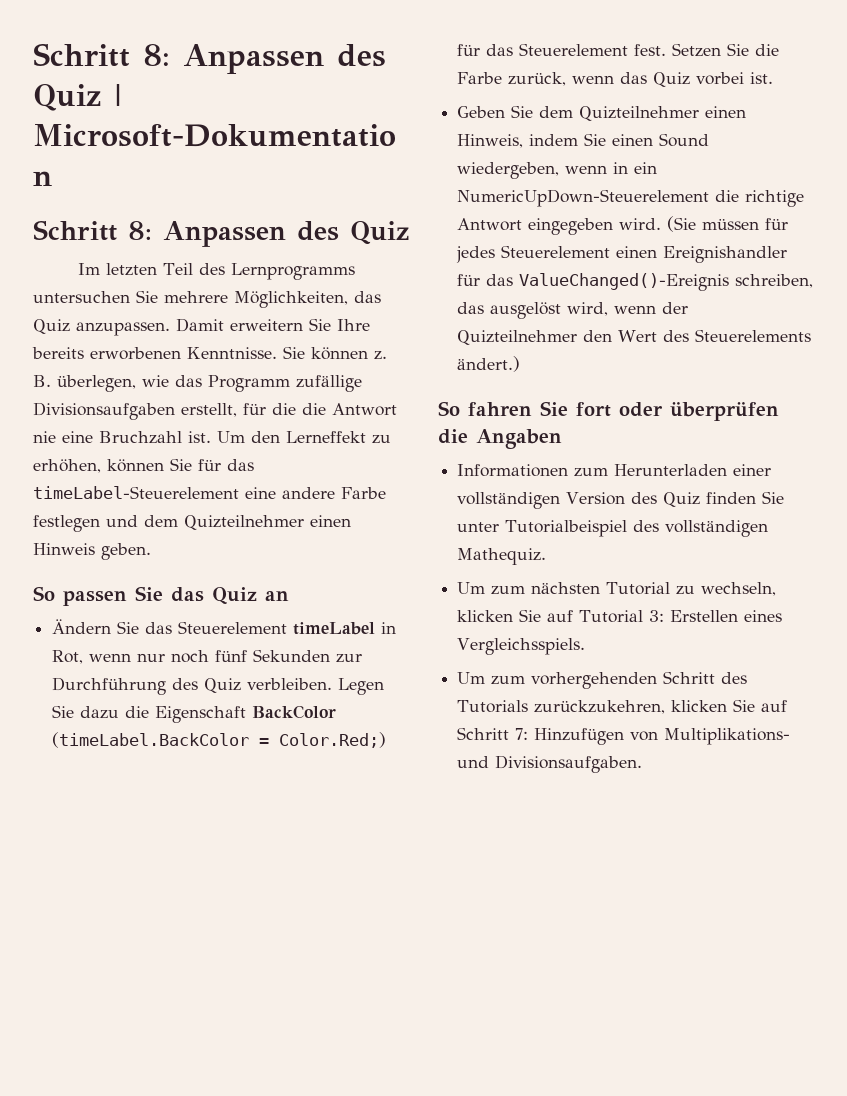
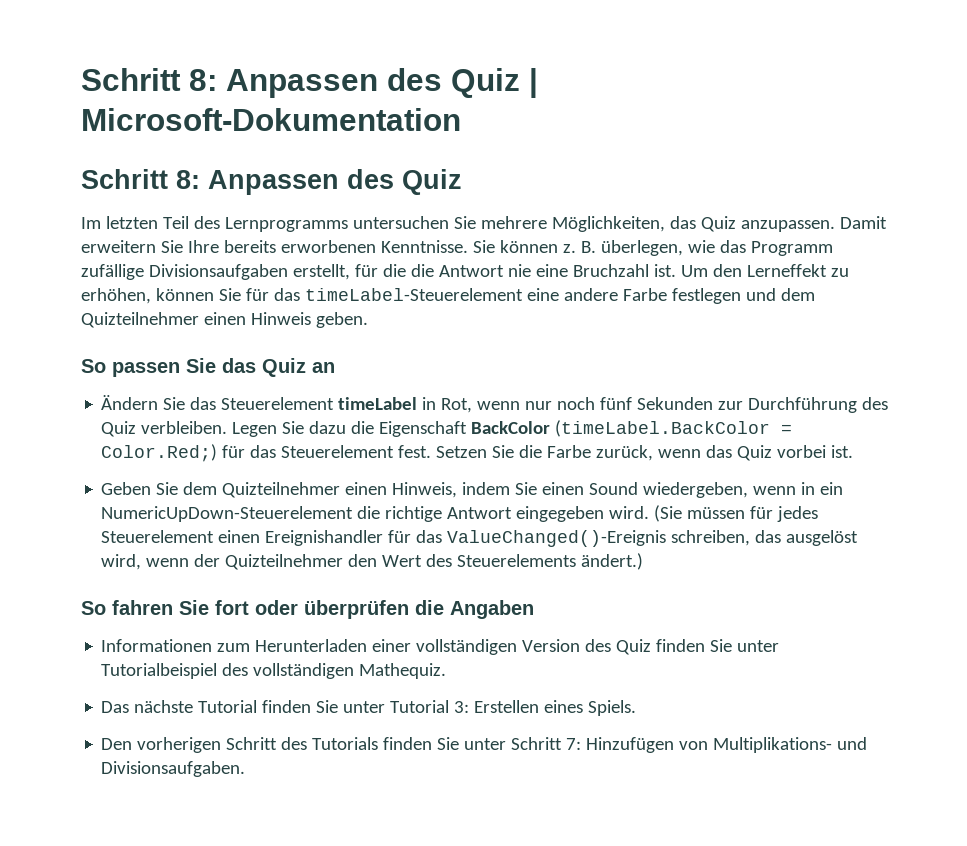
[457,582,777,596] [457,609,783,623] [457,638,586,655] [457,671,748,689] [457,699,788,714] Um zum nächsten Tutorial zu wechseln, klicken Sie auf Tutorial 3: Erstellen eines Vergleichsspiels. // Um zum vorhergehenden Schritt des Tutorials zurückzukehren, klicken Sie auf -> [101,700,637,716] [101,737,507,753] Das nächste Tutorial finden Sie unter Tutorial 3: Erstellen eines Spiels. // Den vorherigen Schritt des Tutorials finden Sie unter

